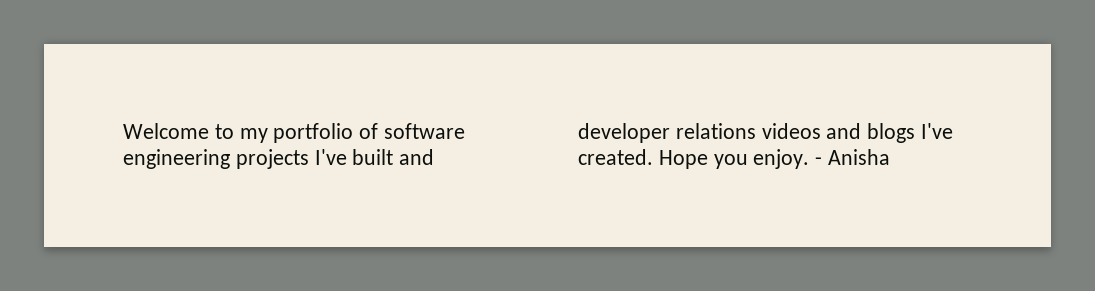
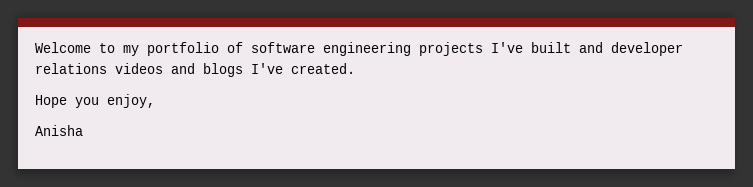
(653, 157) none -> (355, 68) //
[753,149,823,169] enjoy. - -> [107,94,155,108] enjoy, //

